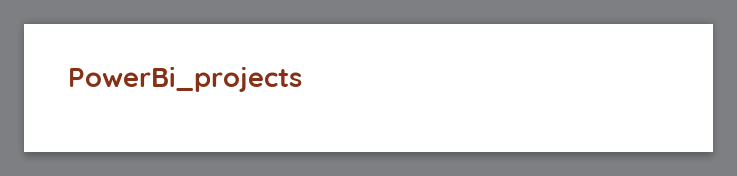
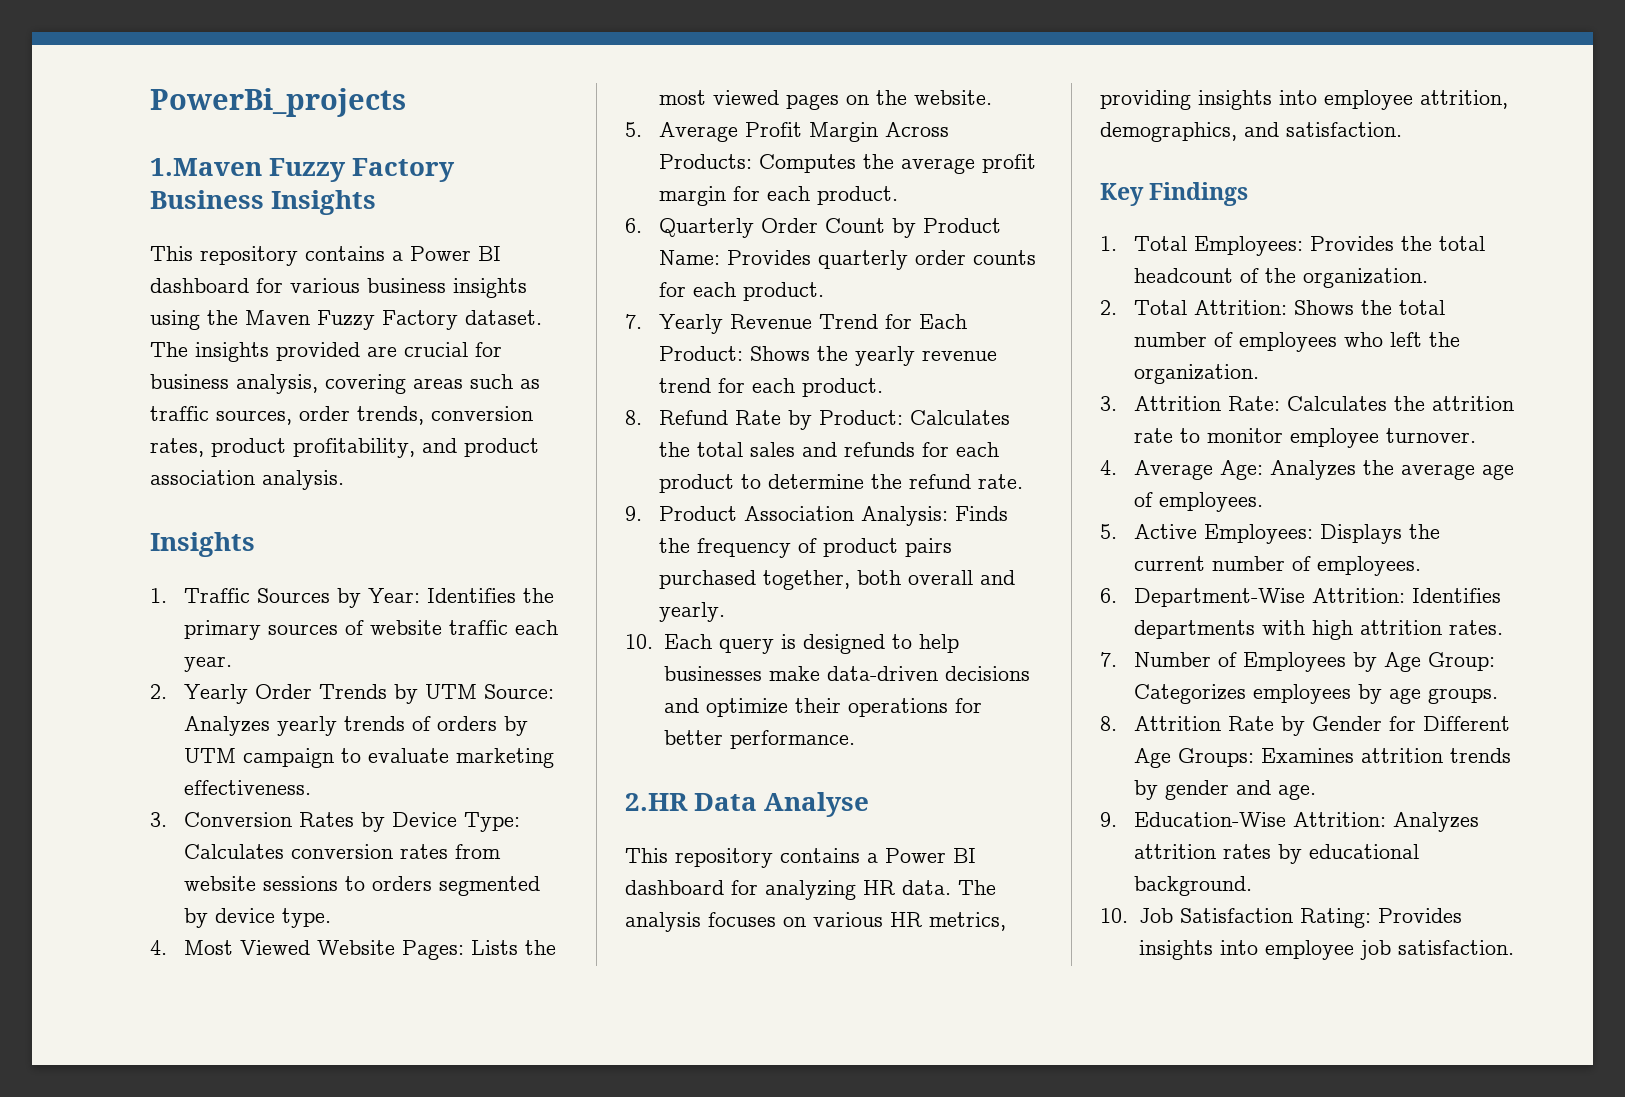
(302, 79) none -> [150,158,456,182] [150,190,377,215] [150,246,501,266] [150,278,527,298] [150,310,542,330] [150,342,502,362] [150,374,540,394] [150,406,533,425] [150,438,539,458] [150,470,344,490] [150,532,255,557] [150,588,554,608] [183,620,558,640] [183,656,232,672] [150,684,554,704] [183,716,528,736] [183,748,554,768] [183,780,311,795] [150,812,520,832] [183,844,501,859] [183,876,540,896] [183,908,331,928] [150,940,556,960] [658,90,992,110] [625,122,949,142] [658,154,1036,174] [658,186,898,206] [625,218,1001,238] [658,250,1036,270] [658,282,824,301] [625,314,967,334] [658,346,997,366] [658,378,883,397] [625,410,1010,430] [658,442,999,457] [658,474,1023,493] [625,506,1008,526] [658,538,952,558] [658,570,1015,590] [658,602,725,622] [625,634,959,654] [663,666,1030,681] [663,698,982,717] [663,730,855,749] [625,792,870,817] [625,848,976,868] [625,880,996,900] [625,912,1006,932] [1100,90,1508,110] [1100,122,1402,142] [1100,182,1249,206] [1100,236,1485,256] [1133,268,1428,288] [1100,300,1445,315] [1133,332,1460,352] [1133,364,1259,384] [1100,396,1514,411] [1133,428,1476,448] [1100,460,1514,480] [1133,492,1263,512] [1100,524,1440,544] [1133,556,1421,576] [1100,588,1501,607] [1133,620,1503,640] [1100,652,1495,672] [1133,684,1498,704] [1100,716,1510,736] [1133,748,1511,768] [1133,780,1316,800] [1100,812,1479,832] [1133,844,1419,864] [1133,876,1252,896] [1100,908,1462,928] [1138,940,1514,960] // 1.Maven Fuzzy Factory Business Insights // This repository contains a Power BI dashboard for various business insights using the Maven Fuzzy Factory dataset. The insights provided are crucial for business analysis, covering areas such as traffic sources, order trends, conversion rates, product profitability, and product association analysis. // Insights // 1. Traffic Sources by Year: Identifies the primary sources of website traffic each year. // 2. Yearly Order Trends by UTM Source: Analyzes yearly trends of orders by UTM campaign to evaluate marketing effectiveness. // 3. Conversion Rates by Device Type: Calculates conversion rates from website sessions to orders segmented by device type. // 4. Most Viewed Website Pages: Lists the most viewed pages on the website. // 5. Average Profit Margin Across Products: Computes the average profit margin for each product. // 6. Quarterly Order Count by Product Name: Provides quarterly order counts for each product. // 7. Yearly Revenue Trend for Each Product: Shows the yearly revenue trend for each product. // 8. Refund Rate by Product: Calculates the total sales and refunds for each product to determine the refund rate. // 9. Product Association Analysis: Finds the frequency of product pairs purchased together, both overall and yearly. // 10. Each query is designed to help businesses make data-driven decisions and optimize their operations for better performance. // 2.HR Data Analyse // This repository contains a Power BI dashboard for analyzing HR data. The analysis focuses on various HR metrics, providing insights into employee attrition, demographics, and satisfaction. // Key Findings // 1. Total Employees: Provides the total headcount of the organization. // 2. Total Attrition: Shows the total number of employees who left the organization. // 3. Attrition Rate: Calculates the attrition rate to monitor employee turnover. // 4. Average Age: Analyzes the average age of employees. // 5. Active Employees: Displays the current number of employees. // 6. Department-Wise Attrition: Identifies departments with high attrition rates. // 7. Number of Employees by Age Group: Categorizes employees by age groups. // 8. Attrition Rate by Gender for Different Age Groups: Examines attrition trends by gender and age. // 9. Education-Wise Attrition: Analyzes attrition rates by educational background. // 10. Job Satisfaction Rating: Provides insights into employee job satisfaction.

